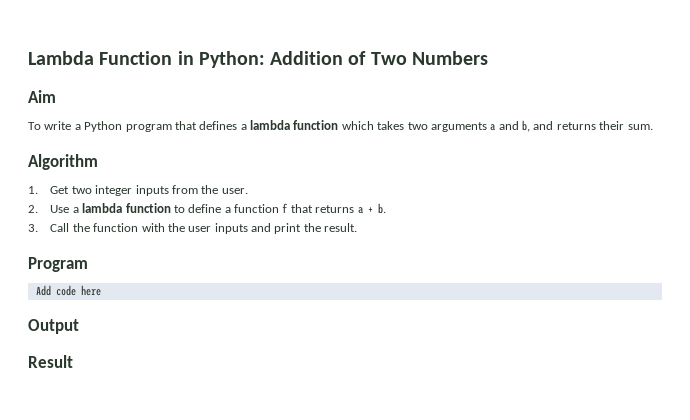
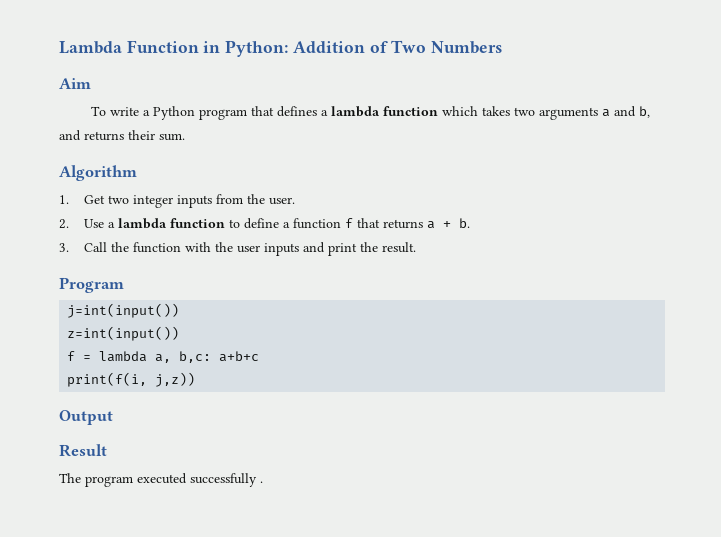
[35,285,101,296] [28,319,79,334] [28,355,73,368] Add code here // Output // Result -> [67,303,180,318] [67,326,180,341] [67,351,260,363] [67,372,196,387] [59,410,113,425] [59,444,107,457] [59,473,263,487] j=int(input()) // z=int(input()) // f = lambda a, b,c: a+b+c // print(f(i, j,z)) // Output // Result // The program executed successfully .

